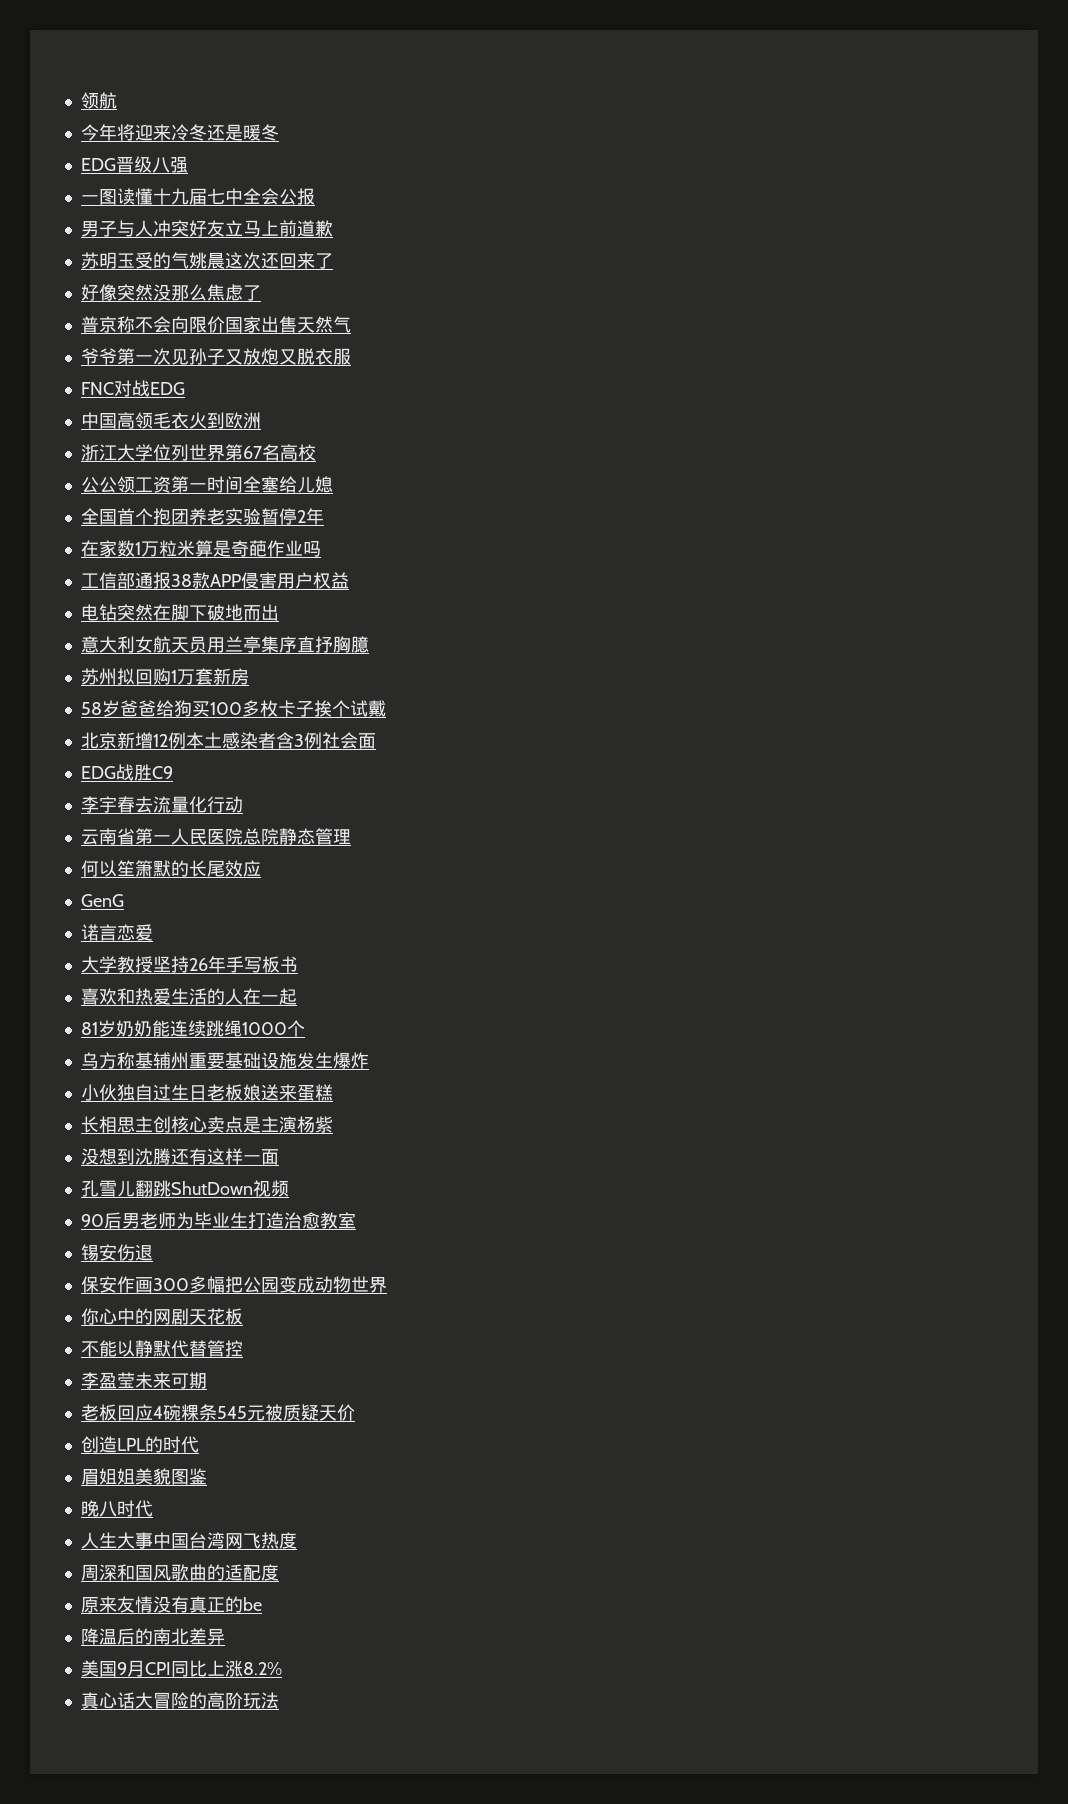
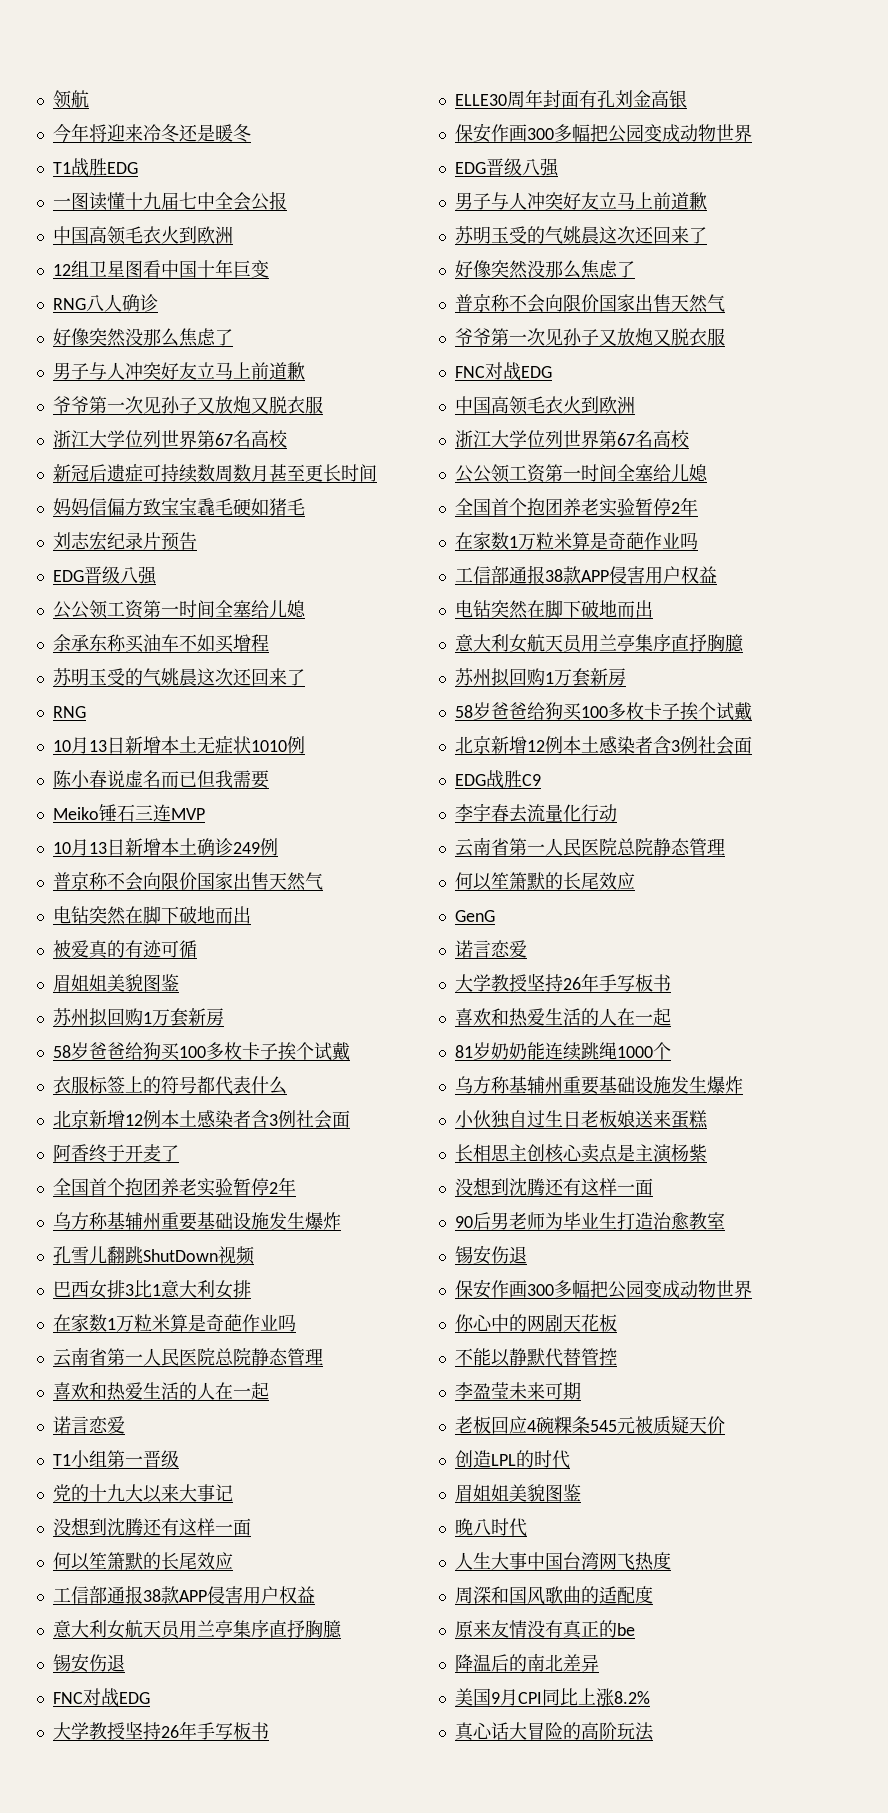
[80,156,188,173] EDG晋级八强 -> [52,158,138,177] T1战胜EDG
(315, 196) none -> [52,226,233,245] [52,259,269,278] [52,294,158,312] [52,328,233,347] [52,362,305,380] [52,396,323,414] [52,430,288,448] [52,464,377,483] [52,497,305,516] [52,532,197,551] [52,566,157,585] [52,600,306,619] [52,634,269,653] [52,668,305,686] [52,706,86,718] [52,736,305,754] [52,770,269,789] [52,804,205,822] [52,838,278,856] [52,872,323,891] [52,906,251,925] [52,940,197,959] [52,974,179,992] [52,1008,224,1027] [52,1042,350,1061] [52,1076,287,1095] [52,1110,350,1129] [52,1144,179,1163] [52,1177,296,1197] [52,1212,341,1231] [52,1246,255,1265] [52,1280,251,1299] [52,1314,296,1332] [52,1347,323,1367] [52,1382,269,1401] [52,1416,125,1434] [52,1450,179,1468] [52,1484,233,1503] [52,1517,251,1536] [52,1552,233,1571] [52,1585,315,1604] [52,1620,342,1639] [52,1653,125,1673] [52,1688,150,1707] [52,1721,269,1740] [454,89,687,108] [454,123,752,143] [454,158,559,177] // 中国高领毛衣火到欧洲 // 12组卫星图看中国十年巨变 // RNG八人确诊 // 好像突然没那么焦虑了 // 男子与人冲突好友立马上前道歉 // 爷爷第一次见孙子又放炮又脱衣服 // 浙江大学位列世界第67名高校 // 新冠后遗症可持续数周数月甚至更长时间 // 妈妈信偏方致宝宝毳毛硬如猪毛 // 刘志宏纪录片预告 // EDG晋级八强 // 公公领工资第一时间全塞给儿媳 // 余承东称买油车不如买增程 // 苏明玉受的气姚晨这次还回来了 // RNG // 10月13日新增本土无症状1010例 // 陈小春说虚名而已但我需要 // Meiko锤石三连MVP // 10月13日新增本土确诊249例 // 普京称不会向限价国家出售天然气 // 电钻突然在脚下破地而出 // 被爱真的有迹可循 // 眉姐姐美貌图鉴 // 苏州拟回购1万套新房 // 58岁爸爸给狗买100多枚卡子挨个试戴 // 衣服标签上的符号都代表什么 // 北京新增12例本土感染者含3例社会面 // 阿香终于开麦了 // 全国首个抱团养老实验暂停2年 // 乌方称基辅州重要基础设施发生爆炸 // 孔雪儿翻跳ShutDown视频 // 巴西女排3比1意大利女排 // 在家数1万粒米算是奇葩作业吗 // 云南省第一人民医院总院静态管理 // 喜欢和热爱生活的人在一起 // 诺言恋爱 // T1小组第一晋级 // 党的十九大以来大事记 // 没想到沈腾还有这样一面 // 何以笙箫默的长尾效应 // 工信部通报38款APP侵害用户权益 // 意大利女航天员用兰亭集序直抒胸臆 // 锡安伤退 // FNC对战EDG // 大学教授坚持26年手写板书 // ELLE30周年封面有孔刘金高银 // 保安作画300多幅把公园变成动物世界 // EDG晋级八强
[80,1180,289,1197] // 孔雪儿翻跳ShutDown视频 -> (653, 1187) none

